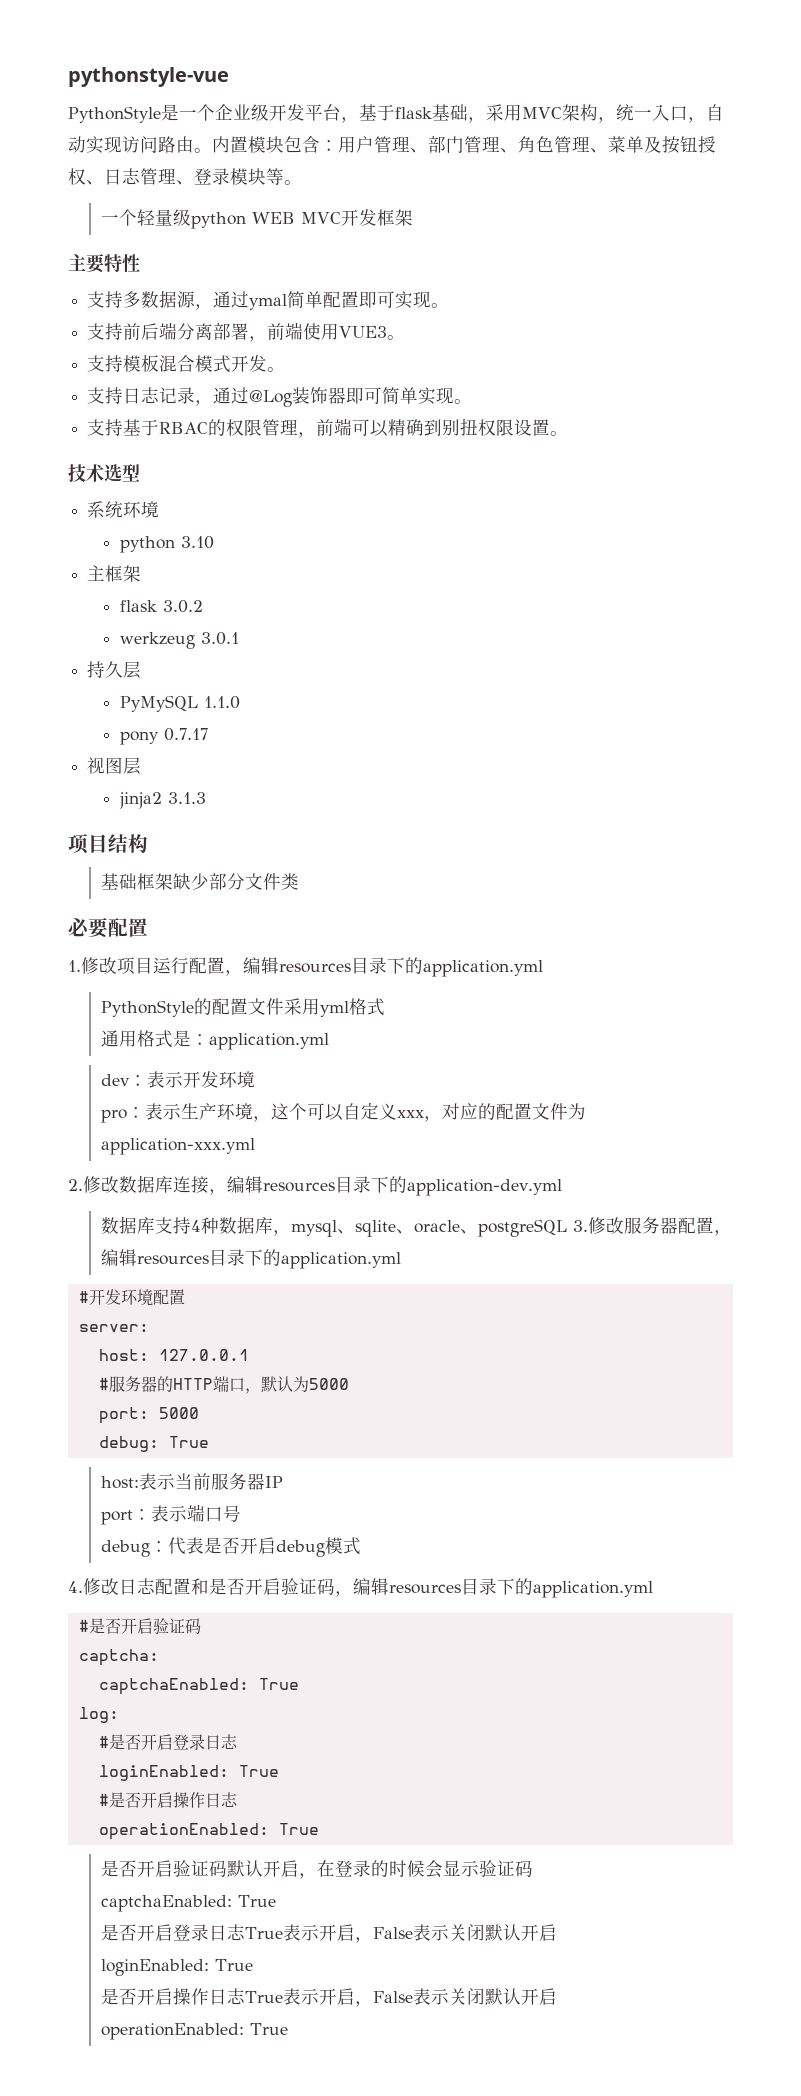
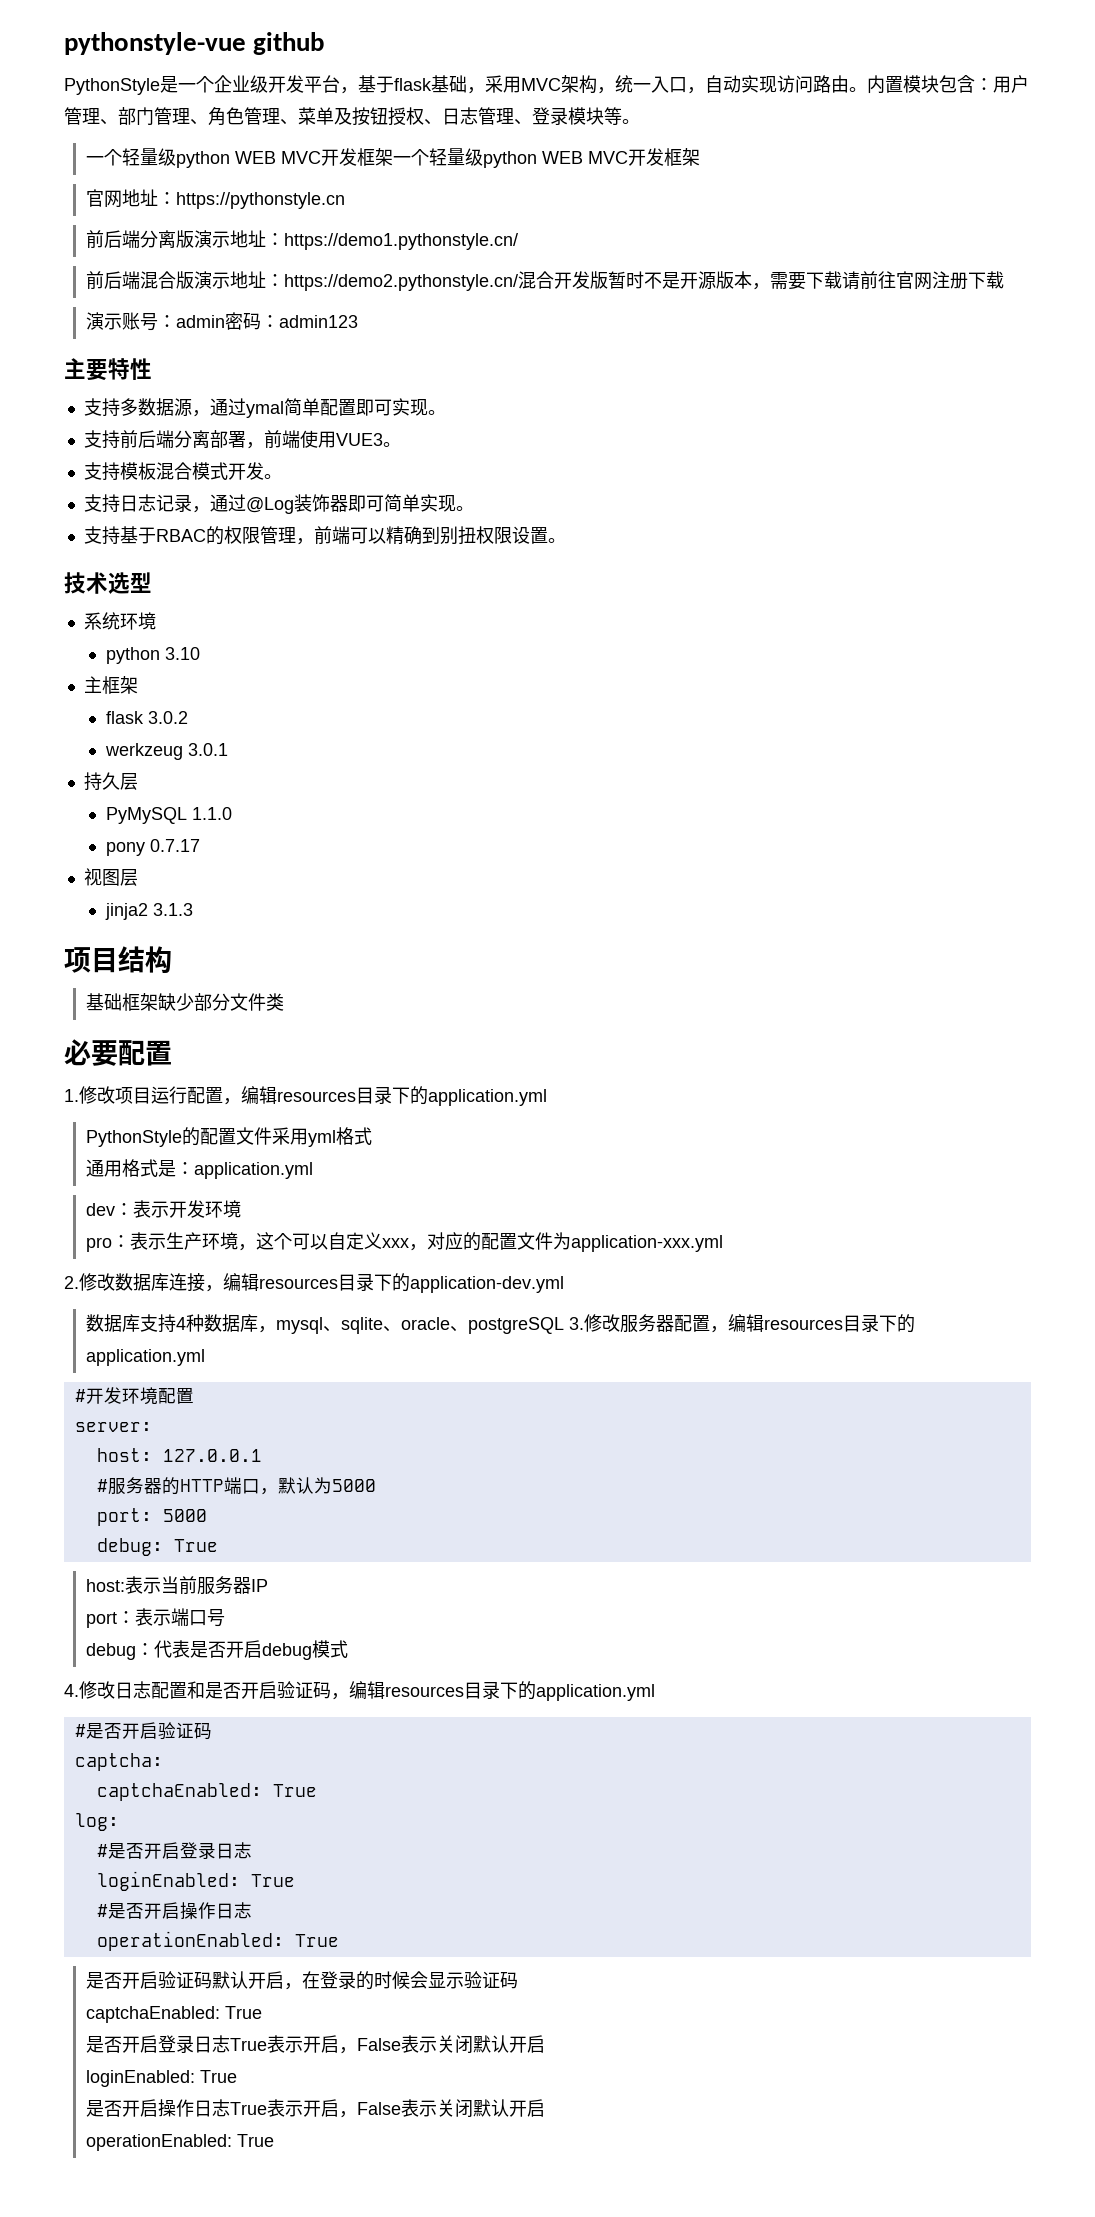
(229, 77) none -> [253,32,325,55] github
(413, 217) none -> [392,148,700,168] [85,189,345,209] [85,230,518,250] [85,271,1004,291] [85,312,358,331] 一个轻量级python WEB MVC开发框架 // 官网地址：https://pythonstyle.cn // 前后端分离版演示地址：https://demo1.pythonstyle.cn/ // 前后端混合版演示地址：https://demo2.pythonstyle.cn/混合开发版暂时不是开源版本，需要下载请前往官网注册下载 // 演示账号：admin密码：admin123

